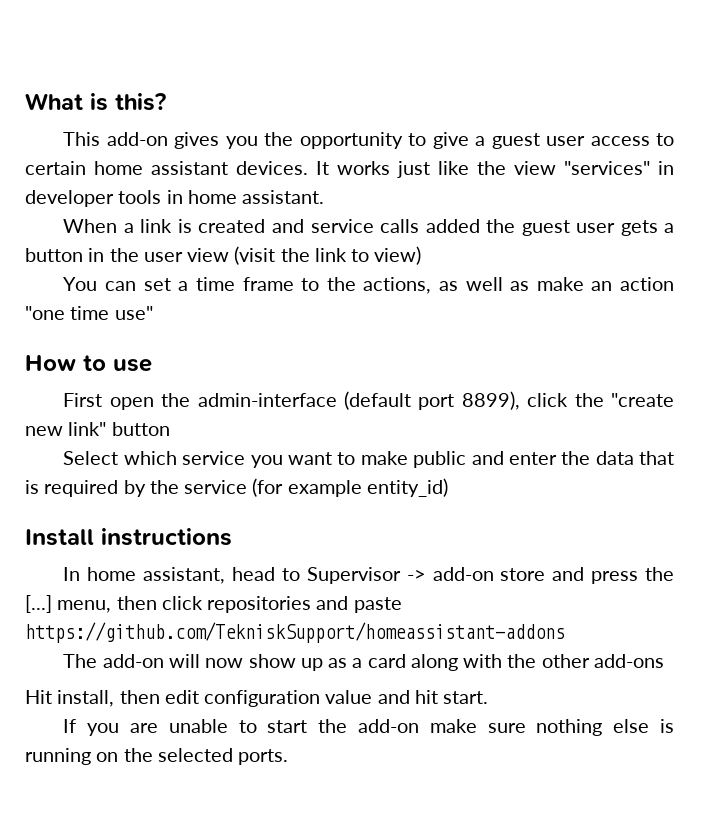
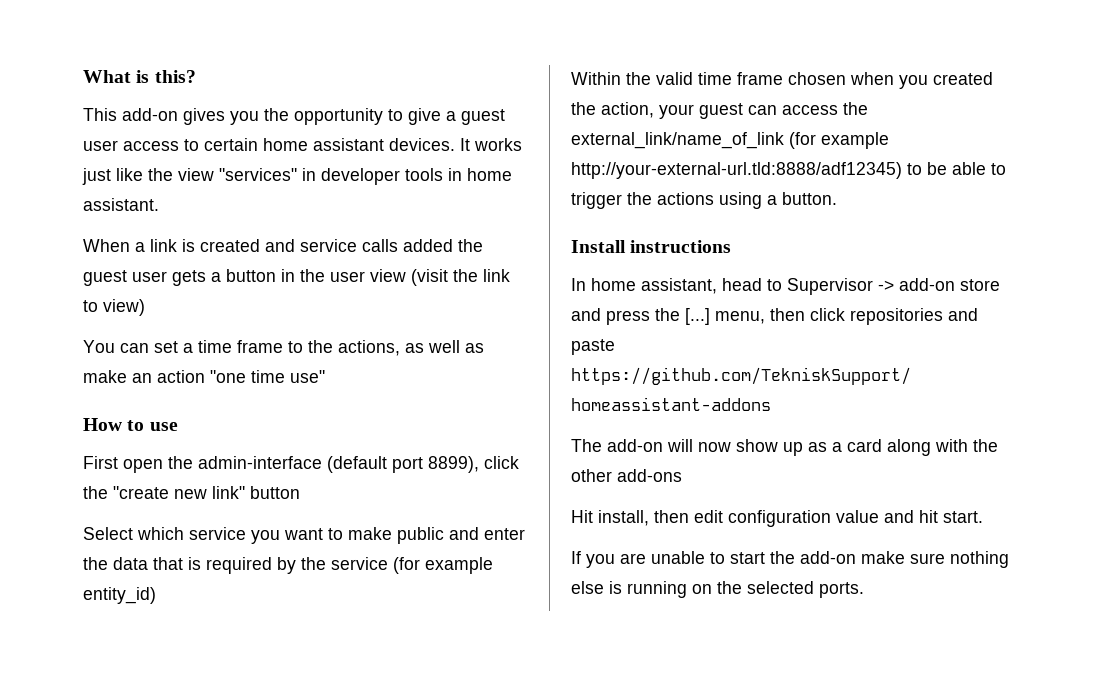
(448, 487) none -> [571,72,993,89] [571,102,868,119] [571,132,889,149] [571,162,1006,179] [571,192,837,209] // Within the valid time frame chosen when you created the action, your guest can access the external_link/name_of_link (for example http://your-external-url.tld:8888/adf12345) to be able to trigger the actions using a button.

